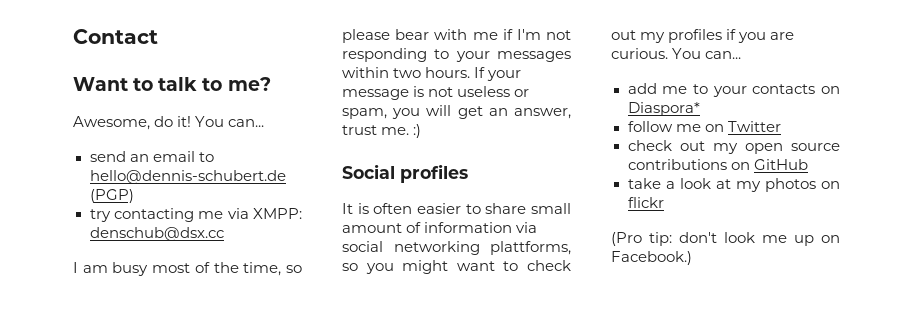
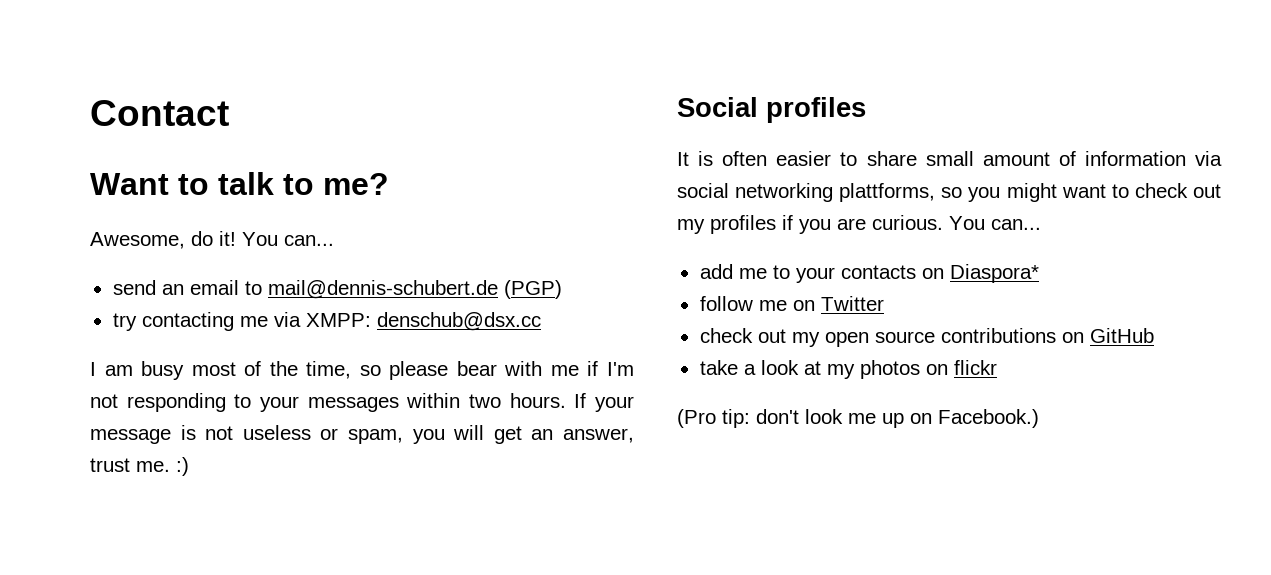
[89,170,286,184] hello@dennis-schubert.de -> [267,280,498,299] mail@dennis-schubert.de

